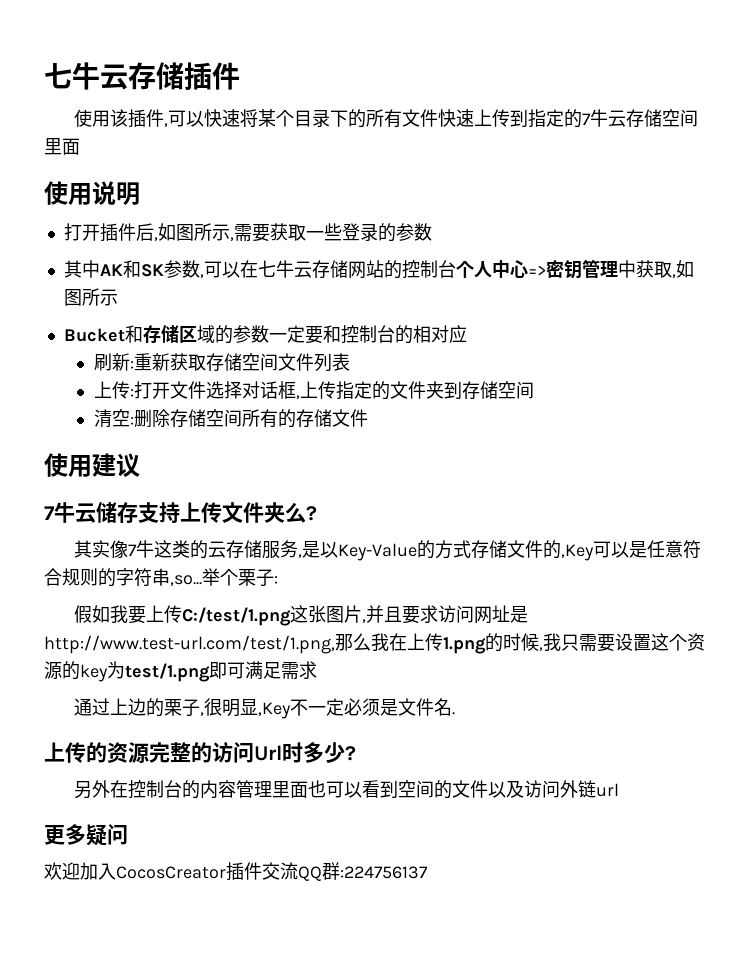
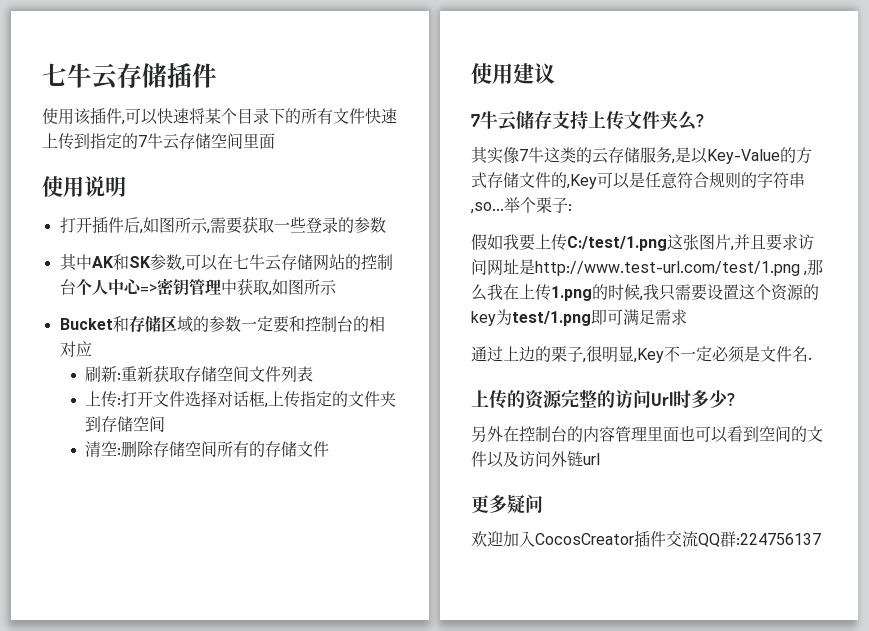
[44,635,335,654] http://www.test-url.com/test/1.png, -> [535,261,808,276] http://www.test-url.com/test/1.png ,

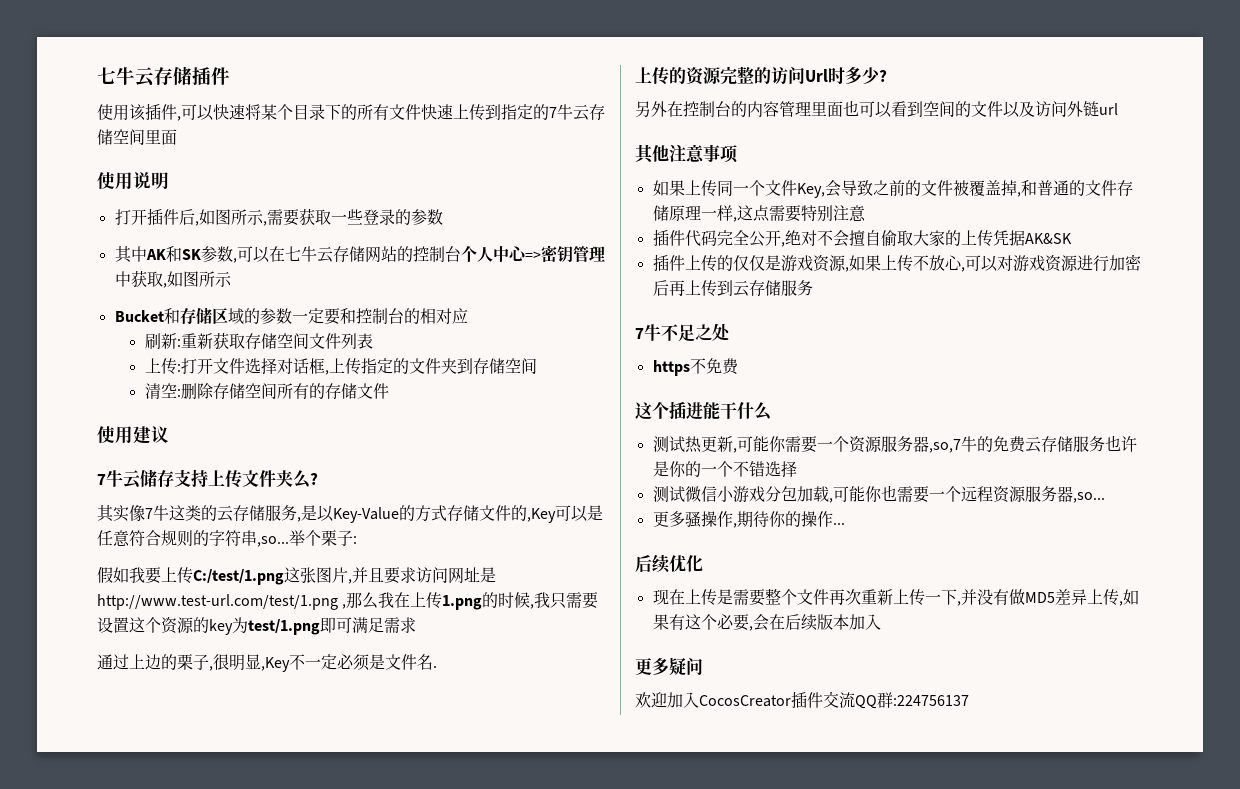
(600, 459) none -> [635,144,738,164] [652,180,1133,198] [652,205,866,222] [652,229,1072,247] [652,254,1141,272] [652,280,813,297] [635,323,730,342] [652,358,739,376] [635,401,772,420] [652,435,1137,453] [652,461,797,477] [652,485,1105,503] [652,511,845,528] [635,554,703,573] [652,588,1139,606] [652,614,881,631] // 其他注意事项 // 如果上传同一个文件Key,会导致之前的文件被覆盖掉,和普通的文件存储原理一样,这点需要特别注意 // 插件代码完全公开,绝对不会擅自偷取大家的上传凭据AK&SK // 插件上传的仅仅是游戏资源,如果上传不放心,可以对游戏资源进行加密后再上传到云存储服务 // 7牛不足之处 // https不免费 // 这个插进能干什么 // 测试热更新,可能你需要一个资源服务器,so,7牛的免费云存储服务也许是你的一个不错选择 // 测试微信小游戏分包加载,可能你也需要一个远程资源服务器,so... // 更多骚操作,期待你的操作... // 后续优化 // 现在上传是需要整个文件再次重新上传一下,并没有做MD5差异上传,如果有这个必要,会在后续版本加入

